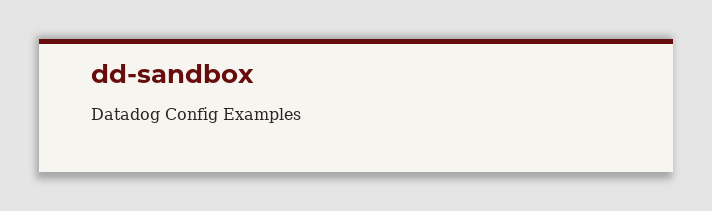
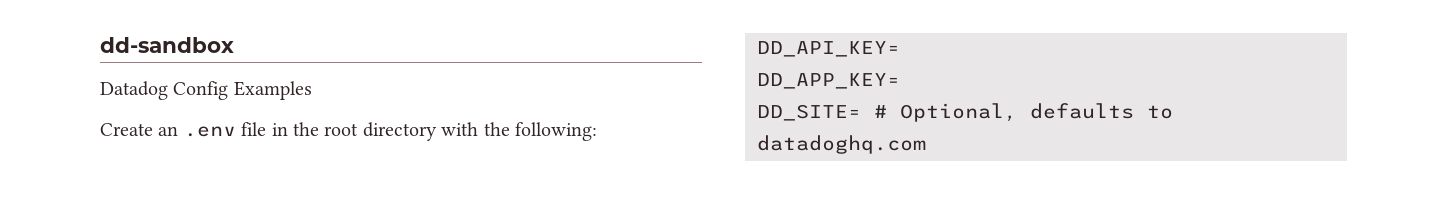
(301, 115) none -> [100,122,597,141] [757,41,900,57] [757,73,900,89] [757,103,1173,122] [757,135,926,154] // Create an .env file in the root directory with the following: // DD_API_KEY= // DD_APP_KEY= // DD_SITE= # Optional, defaults to datadoghq.com

